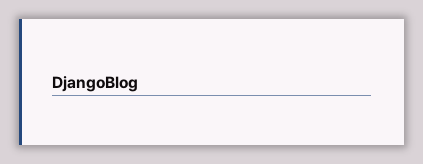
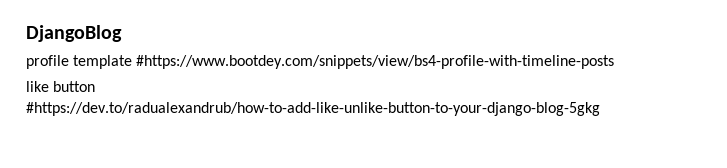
(138, 84) none -> [26,55,615,69] [26,81,96,92] [26,102,600,116] // profile template #https://www.bootdey.com/snippets/view/bs4-profile-with-timeline-posts // like button #https://dev.to/radualexandrub/how-to-add-like-unlike-button-to-your-django-blog-5gkg

